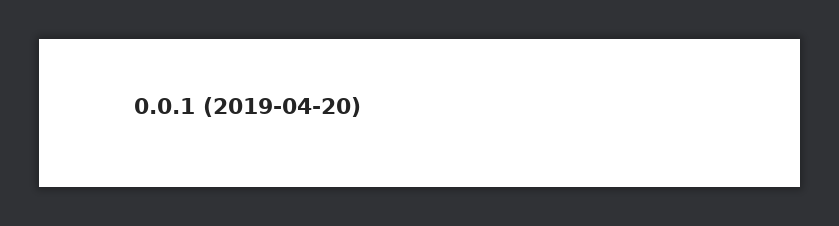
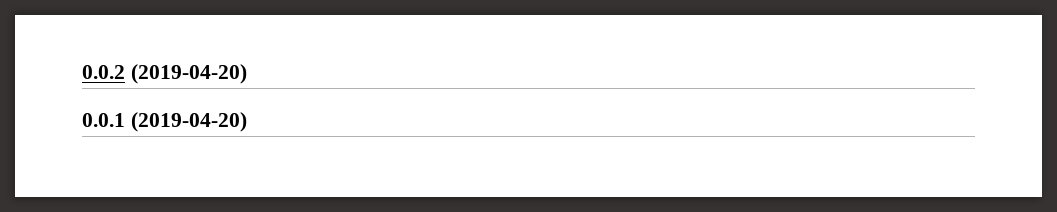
(134, 106) none -> [82,64,247,84] 0.0.2 (2019-04-20) //

